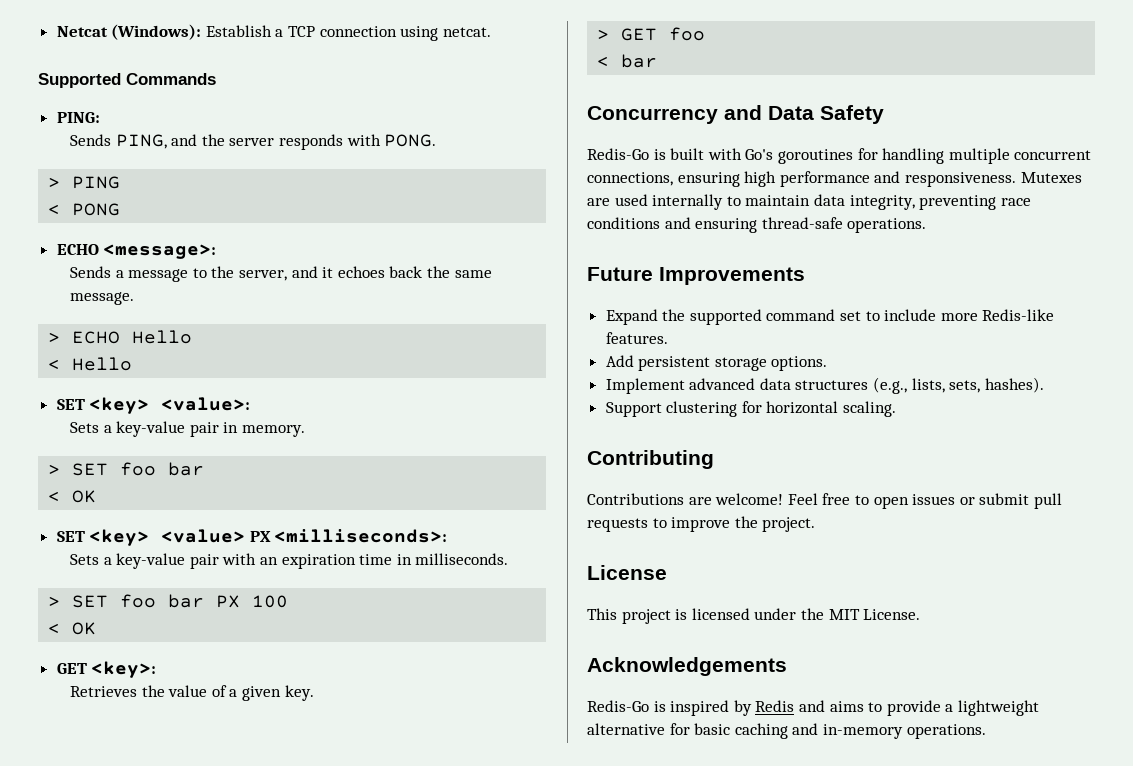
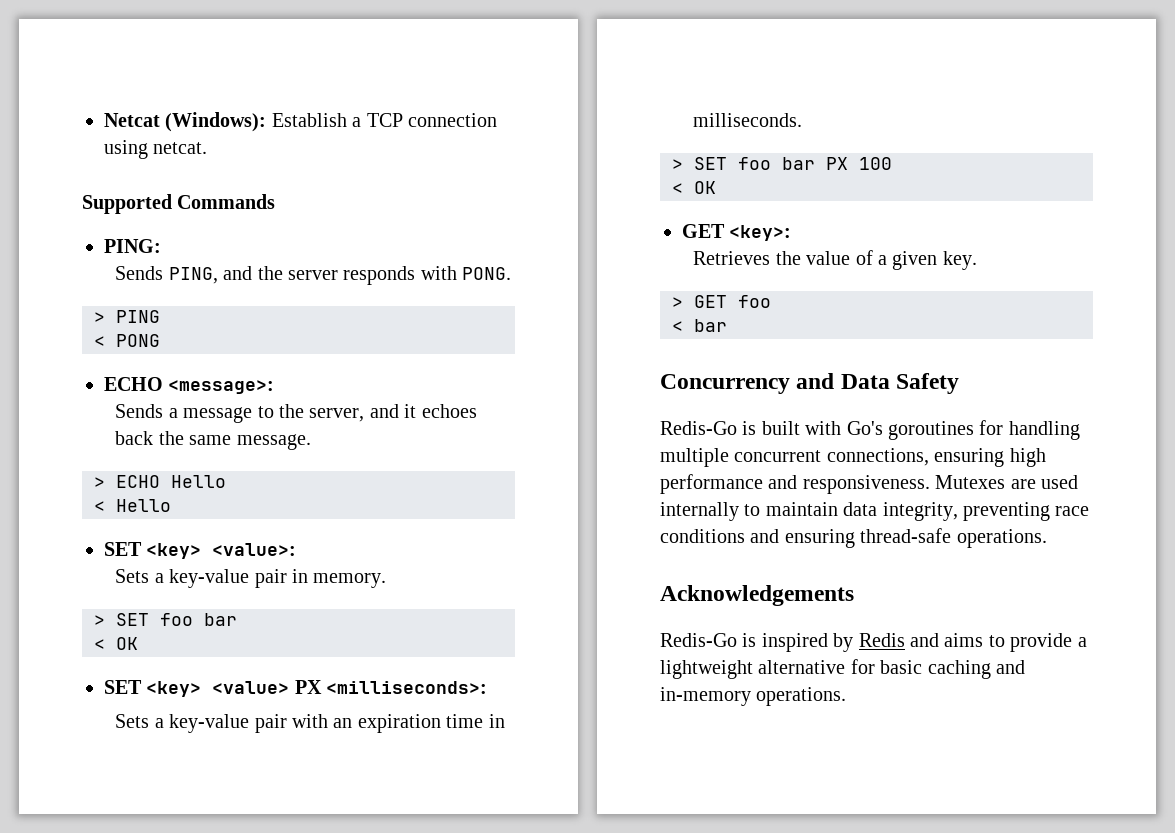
[587,267,805,285] [605,309,1055,325] [605,332,668,344] [605,355,828,371] [605,377,1044,394] [605,401,897,417] [587,450,714,469] [587,493,1062,509] [587,516,816,532] [587,565,667,580] [587,608,921,624] // Future Improvements // Expand the supported command set to include more Redis-like features. // Add persistent storage options. // Implement advanced data structures (e.g., lists, sets, hashes). // Support clustering for horizontal scaling. // Contributing // Contributions are welcome! Feel free to open issues or submit pull requests to improve the project. // License // This project is licensed under the MIT License. -> (1047, 538) none

